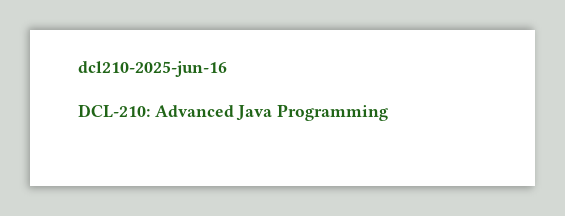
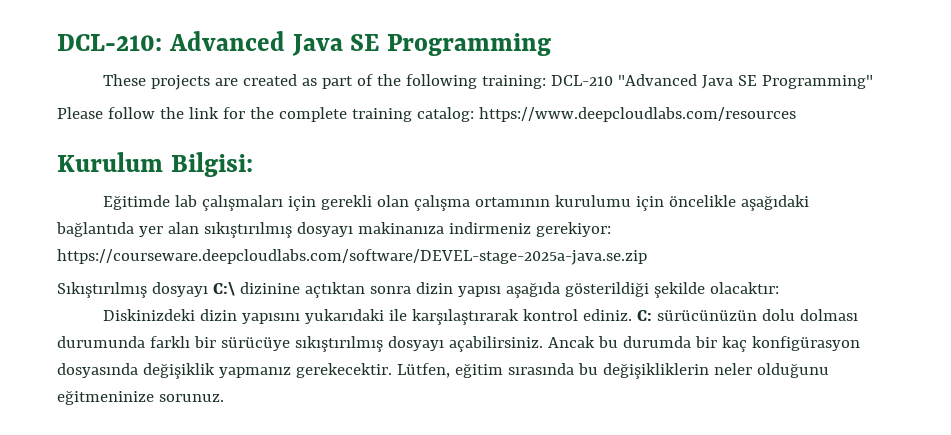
[78,61,227,77] dcl210-2025-jun-16 // -> (57, 42) none
(273, 113) none -> [350,34,380,51] SE
(389, 112) none -> [102,74,873,90] [57,107,796,122] [57,152,253,177] [102,195,809,211] [56,222,611,238] [57,249,647,265] [57,282,779,298] [102,309,858,325] [57,336,860,352] [57,363,829,379] [57,390,224,405] // These projects are created as part of the following training: DCL-210 "Advanced Java SE Programming" // Please follow the link for the complete training catalog: https://www.deepcloudlabs.com/resources // Kurulum Bilgisi: // Eğitimde lab çalışmaları için gerekli olan çalışma ortamının kurulumu için öncelikle aşağıdaki bağlantıda yer alan sıkıştırılmış dosyayı makinanıza indirmeniz gerekiyor: https://courseware.deepcloudlabs.com/software/DEVEL-stage-2025a-java.se.zip // Sıkıştırılmış dosyayı C:\ dizinine açtıktan sonra dizin yapısı aşağıda gösterildiği şekilde olacaktır: // Diskinizdeki dizin yapısını yukarıdaki ile karşılaştırarak kontrol ediniz. C: sürücünüzün dolu dolması durumunda farklı bir sürücüye sıkıştırılmış dosyayı açabilirsiniz. Ancak bu durumda bir kaç konfigürasyon dosyasında değişiklik yapmanız gerekecektir. Lütfen, eğitim sırasında bu değişikliklerin neler olduğunu eğitmeninize sorunuz.

